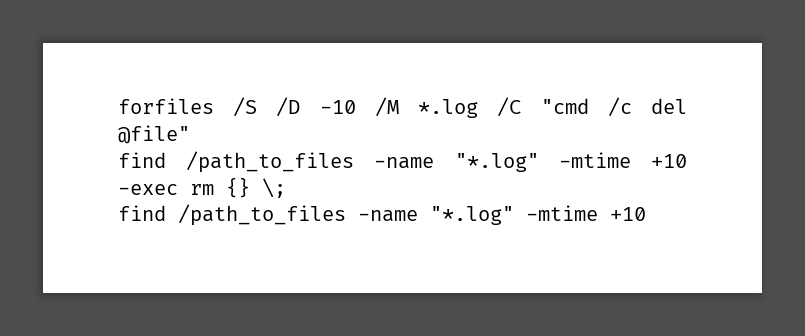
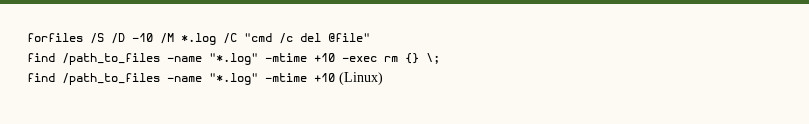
(646, 214) none -> [339,72,383,85] (Linux)

